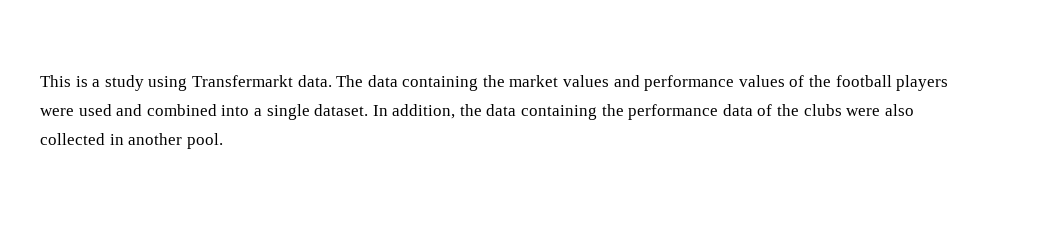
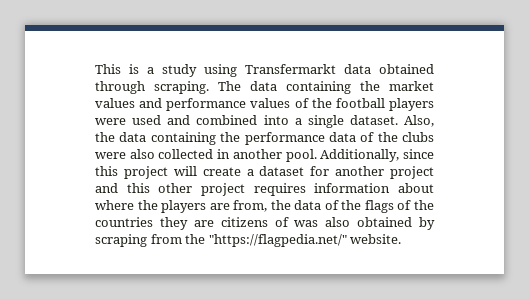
[297,75,332,87] data. -> [344,64,434,74] [95,81,209,94] data obtained through scraping.
[372,104,456,119] In addition, -> [404,115,434,127] Also,
(223, 141) none -> [320,149,435,162] [95,166,434,179] [95,183,434,196] [95,200,434,213] [95,217,435,230] [95,234,402,247] Additionally, since this project will create a dataset for another project and this other project requires information about where the players are from, the data of the flags of the countries they are citizens of was also obtained by scraping from the "https://flagpedia.net/" website.

